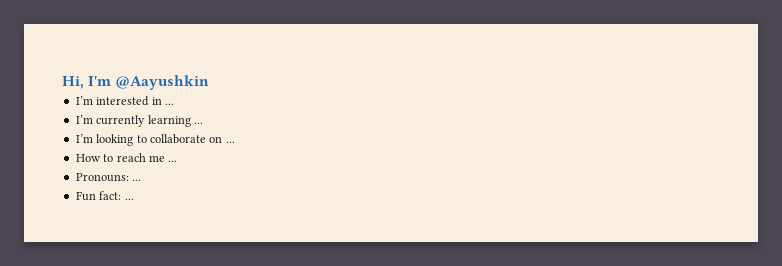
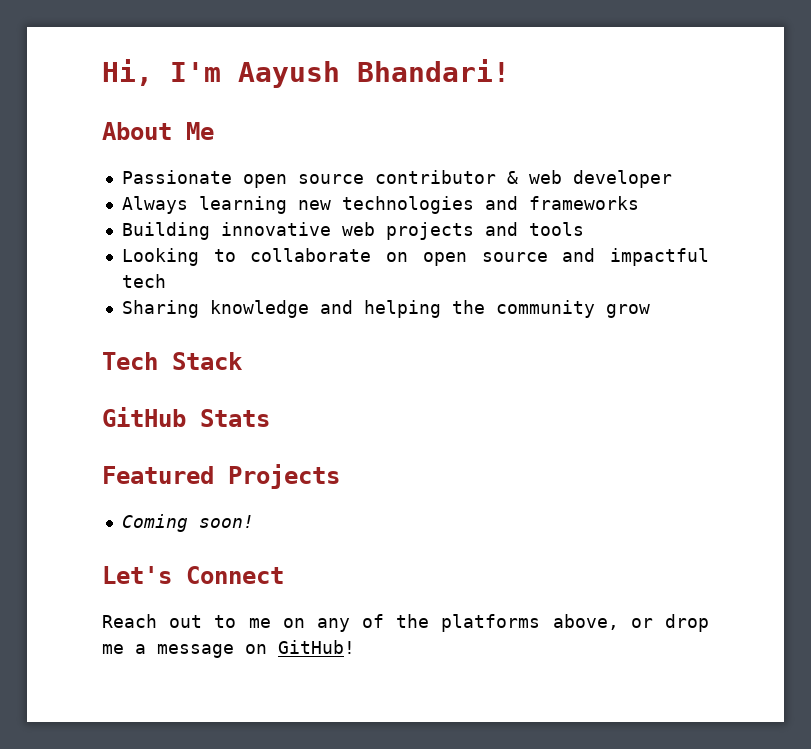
[115,75,210,90] [75,96,174,106] [75,115,203,127] [75,134,235,146] [75,153,178,162] [75,173,142,182] [75,191,134,201] @Aayushkin // I’m interested in ... // I’m currently learning ... // I’m looking to collaborate on ... // How to reach me ... // Pronouns: ... // Fun fact: ... -> [238,59,510,88] [102,122,214,140] [121,170,672,188] [121,196,639,214] [121,222,584,240] [121,248,709,266] [121,274,166,288] [121,300,650,318] [102,352,243,370] [102,407,270,427] [102,464,340,489] [121,514,254,532] [102,566,284,584] [102,614,709,632] [102,640,355,658] Aayush Bhandari! // About Me // Passionate open source contributor & web developer // Always learning new technologies and frameworks // Building innovative web projects and tools // Looking to collaborate on open source and impactful tech // Sharing knowledge and helping the community grow // Tech Stack // GitHub Stats // Featured Projects // Coming soon! // Let's Connect // Reach out to me on any of the platforms above, or drop me a message on GitHub!

